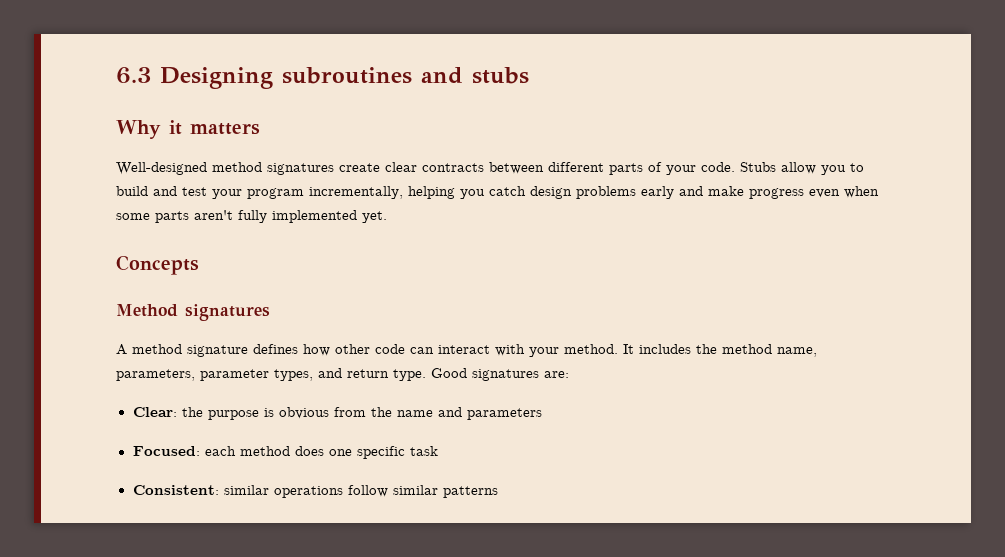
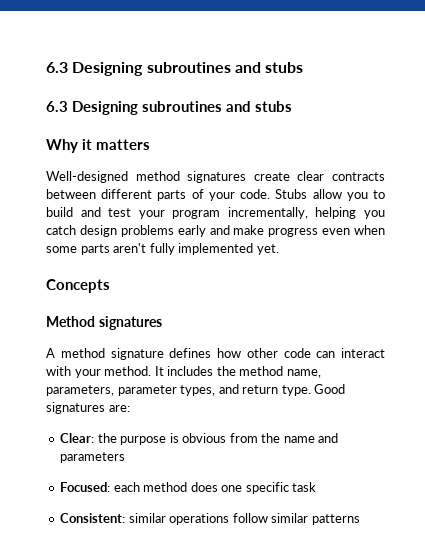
[116,67,529,89] 6.3 Designing subroutines and stubs -> [46,62,304,76] [46,101,293,115] 6.3 Designing subroutines and stubs // 6.3 Designing subroutines and stubs

